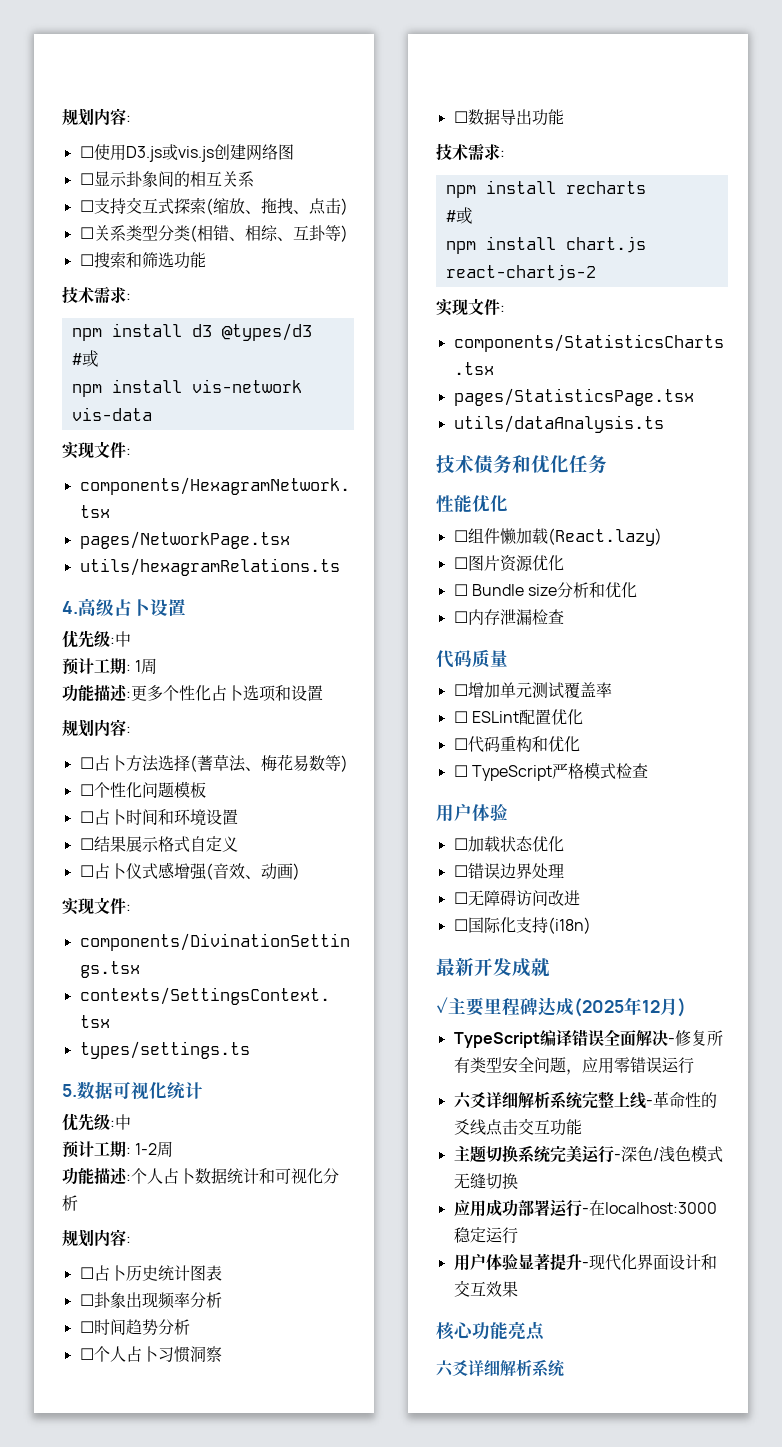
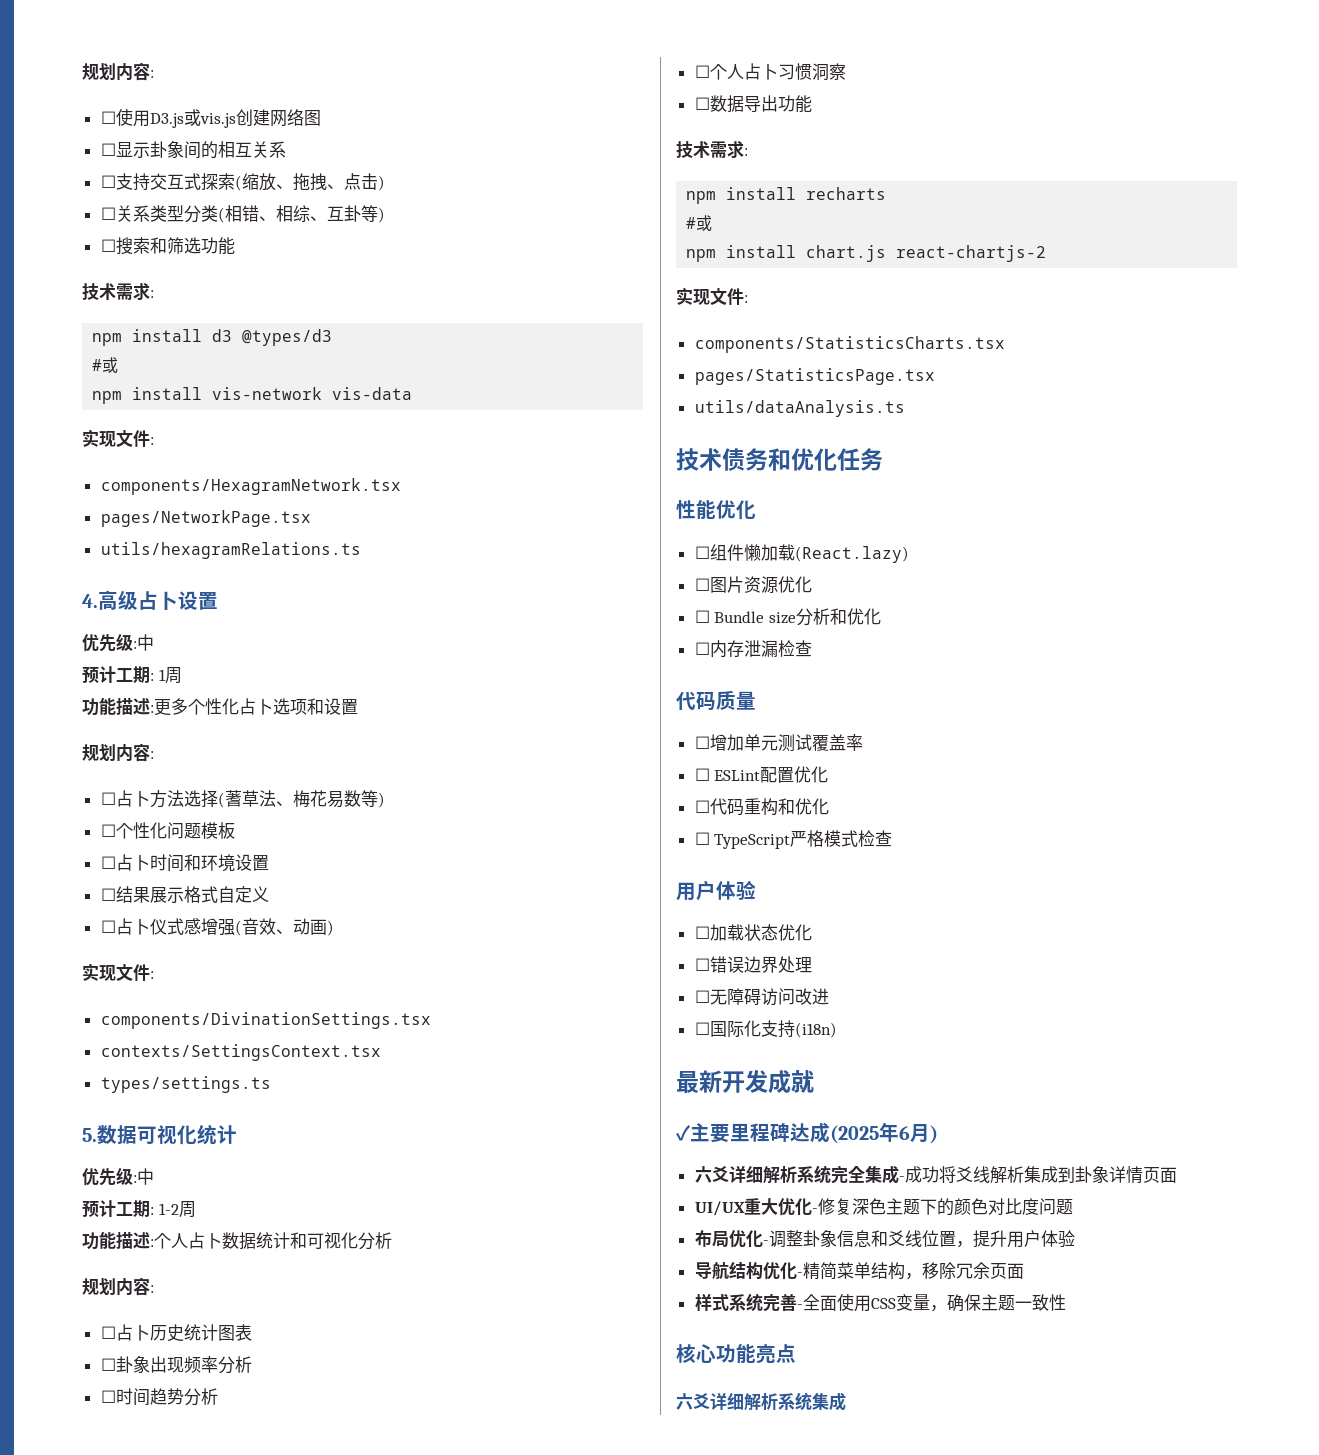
[642,1000,660,1013] 12 -> [899,1126,910,1140] 6
[453,1029,723,1048] [453,1057,694,1075] // TypeScript编译错误全面解决-修复所有类型安全问题，应用零错误运行 -> (938, 1134) none
[597,1091,717,1109] [453,1118,582,1136] [453,1145,723,1163] [453,1173,518,1190] [453,1199,717,1217] [453,1227,518,1244] [453,1253,717,1271] [453,1280,518,1297] 整上线-革命性的爻线点击交互功能 // 主题切换系统完美运行-深色/浅色模式无缝切换 // 应用成功部署运行-在localhost:3000稳定运行 // 用户体验显著提升-现代化界面设计和交互效果 -> [847,1165,1177,1184] [694,1198,1073,1216] [694,1230,1075,1248] [694,1261,1024,1280] [694,1293,1066,1312] 全集成-成功将爻线解析集成到卦象详情页面 // UI/UX重大优化-修复深色主题下的颜色对比度问题 // 布局优化-调整卦象信息和爻线位置，提升用户体验 // 导航结构优化-精简菜单结构，移除冗余页面 // 样式系统完善-全面使用CSS变量，确保主题一致性
(565, 1368) none -> [812,1392,846,1411] 集成

